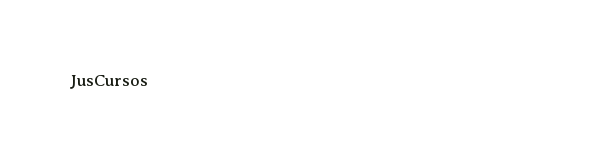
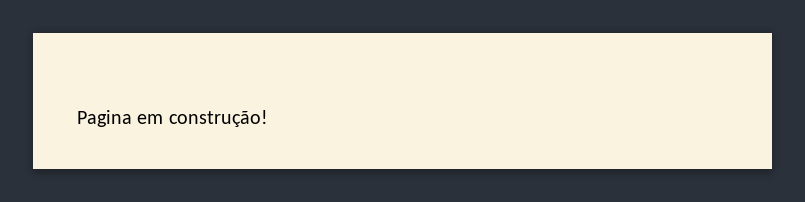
[70,75,148,89] JusCursos -> [77,110,268,127] Pagina em construção!

